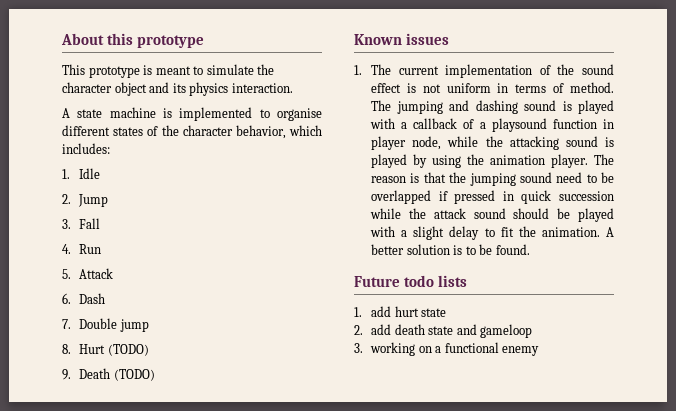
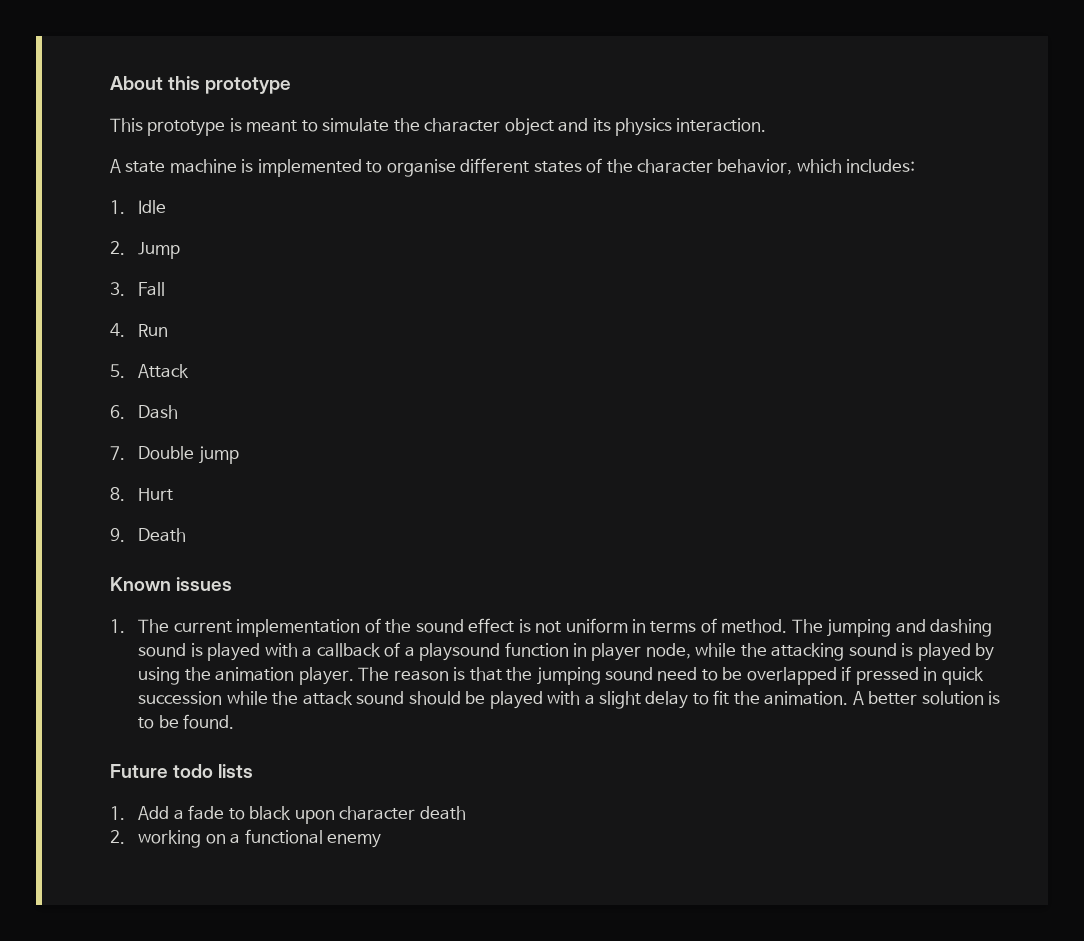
[107,344,149,356] (TODO) -> (174, 494) none
[113,369,155,381] (TODO) -> (187, 535) none
[371,306,447,317] [354,324,533,338] [354,343,363,353] add hurt state // 2. add death state and gameloop // 3. -> [138,805,466,824] [110,830,125,844] Add a fade to black upon character death // 2.

